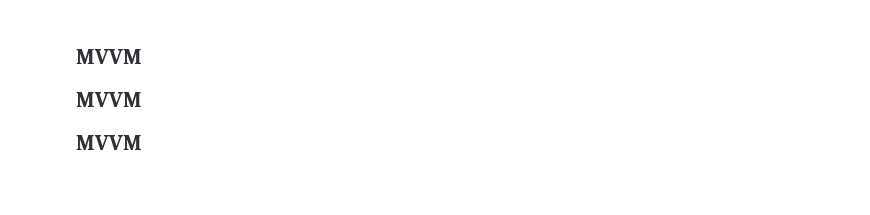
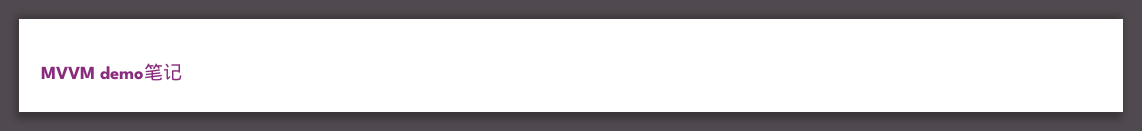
[76,49,142,64] [76,92,142,107] [76,135,142,150] MVVM // MVVM // MVVM -> [41,63,182,81] MVVM demo笔记

